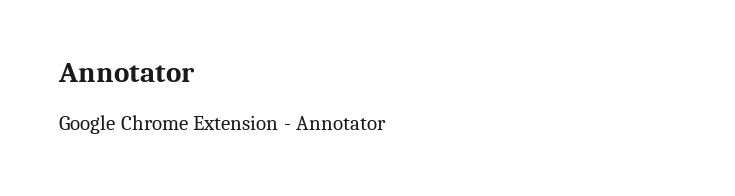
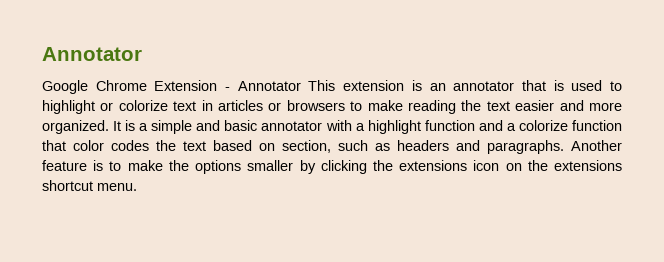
(387, 123) none -> [308,80,622,91] [42,100,622,114] [42,120,622,134] [42,140,622,154] [42,160,622,174] [42,180,137,191] This extension is an annotator that is used to highlight or colorize text in articles or browsers to make reading the text easier and more organized. It is a simple and basic annotator with a highlight function and a colorize function that color codes the text based on section, such as headers and paragraphs. Another feature is to make the options smaller by clicking the extensions icon on the extensions shortcut menu.

